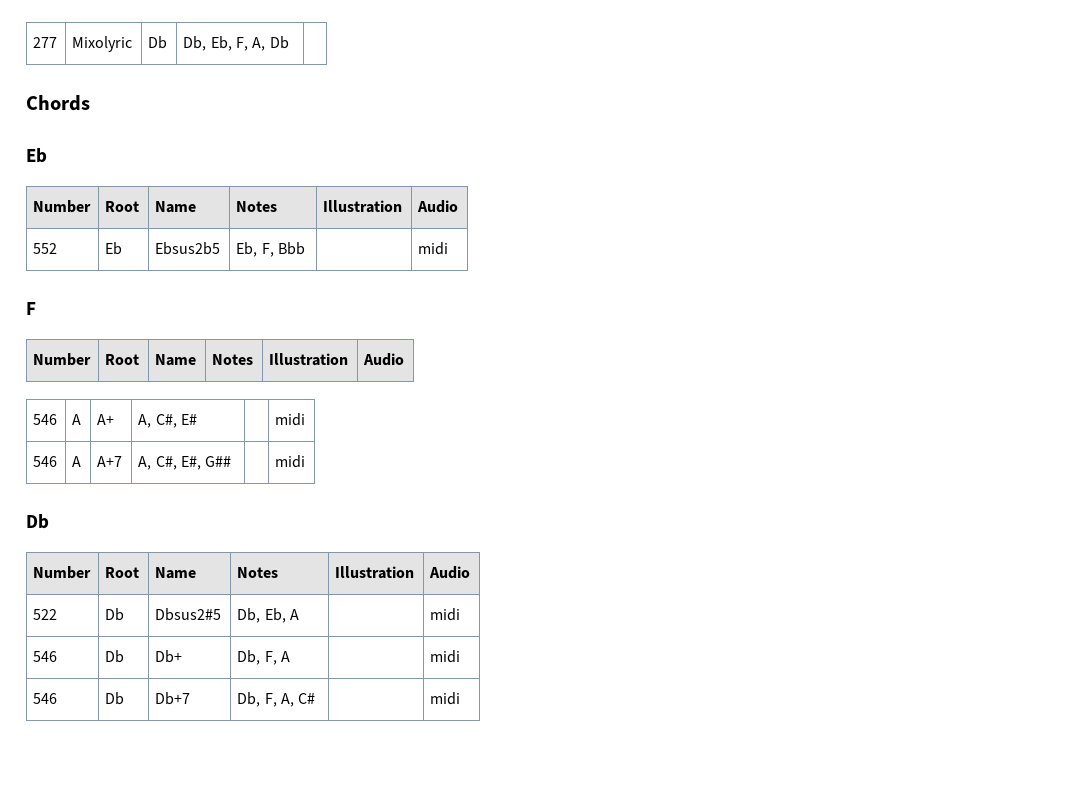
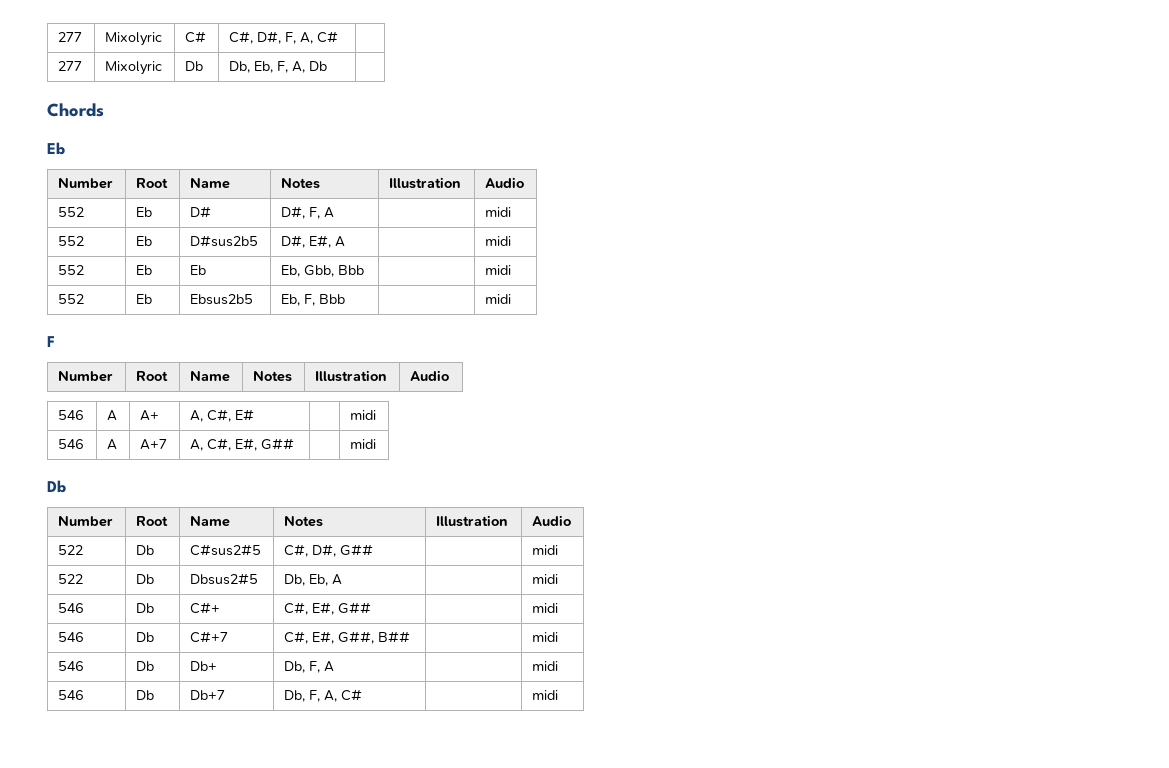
[33,37,58,48] [72,36,133,52] 277 | Mixolyric -> [58,32,83,42] [105,32,163,46] [185,31,207,43] [229,31,339,44] [58,61,83,71] [105,61,163,75] 277 | Mixolyric | C# | C#, D#, F, A, C# | // 277 | Mixolyric
(459, 206) none -> [58,207,85,217] [136,207,153,217] [190,206,212,218] [281,206,335,219] [485,207,512,217] [58,236,85,246] [136,236,153,246] [190,235,259,247] [281,235,346,248] [485,236,512,246] [58,265,85,275] [136,265,153,275] [190,265,207,275] [281,265,365,277] [485,265,512,275] // 552 | Eb | D# | D#, F, A | | midi // 552 | Eb | D#sus2b5 | D#, E#, A | | midi // 552 | Eb | Eb | Eb, Gbb, Bbb | | midi
(471, 572) none -> [58,545,84,555] [136,545,155,555] [190,544,262,556] [284,544,374,557] [532,545,559,555] // 522 | Db | C#sus2#5 | C#, D#, G## | | midi
(461, 614) none -> [58,603,85,613] [136,603,155,613] [190,602,221,614] [284,602,372,615] [532,603,559,613] [58,632,85,642] [136,632,155,642] [190,631,229,643] [284,631,411,644] [532,632,559,642] // 546 | Db | C#+ | C#, E#, G## | | midi // 546 | Db | C#+7 | C#, E#, G##, B## | | midi

